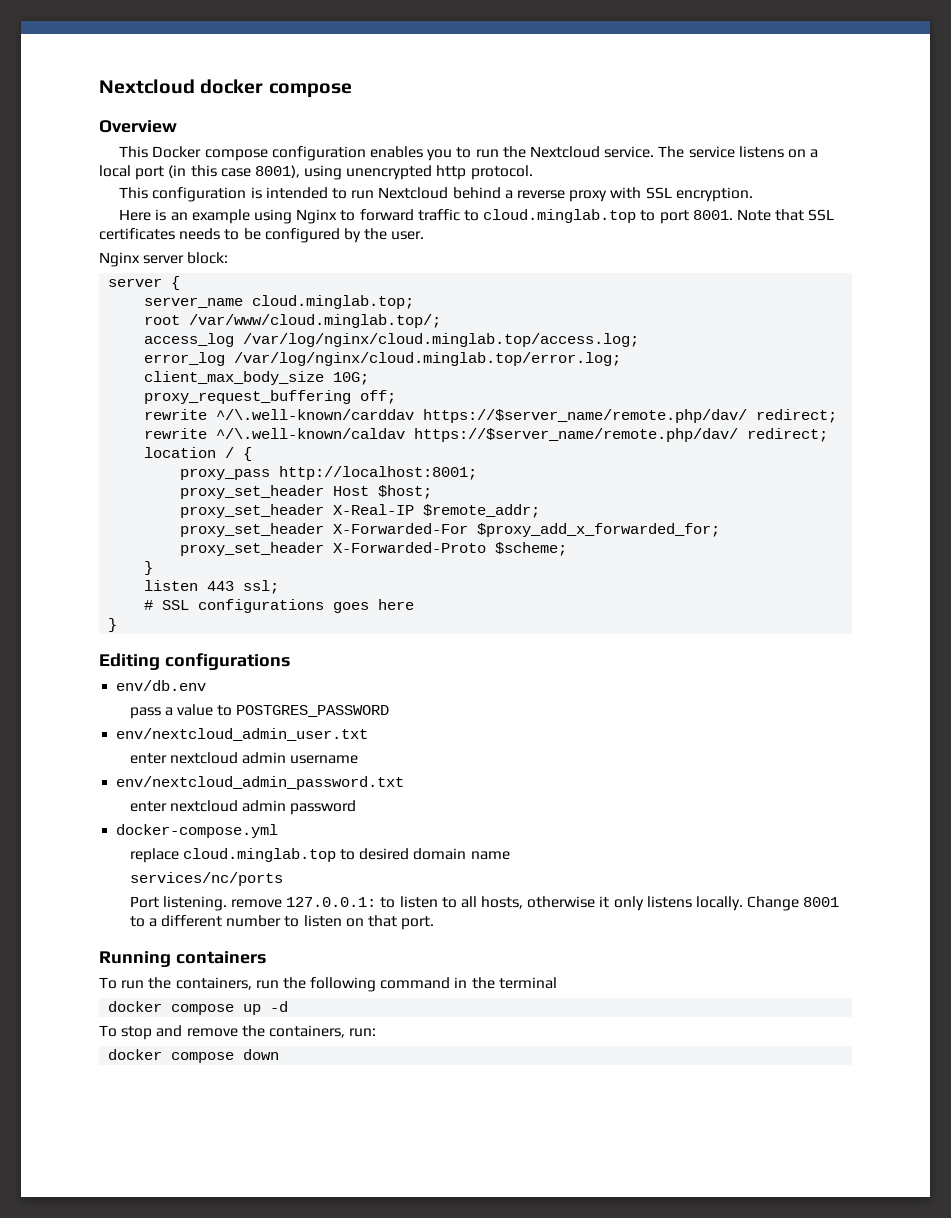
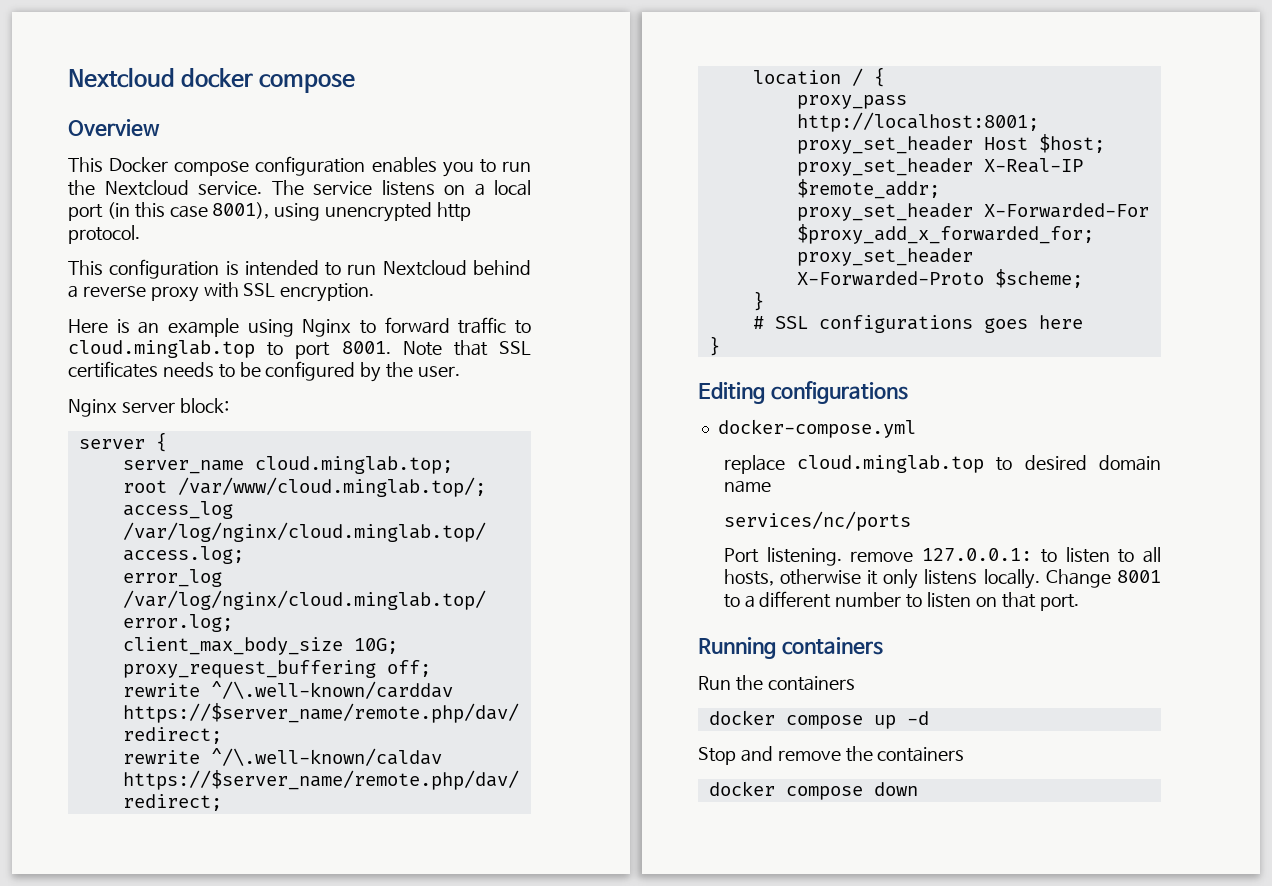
[144,580,280,594] // listen 443 ssl; -> (764, 301) none
[116,680,207,691] [129,704,390,719] [116,728,369,741] [129,752,359,764] [116,776,405,790] [129,800,357,815] // env/db.env // pass a value to POSTGRES_PASSWORD // env/nextcloud_admin_user.txt // enter nextcloud admin username // env/nextcloud_admin_password.txt // enter nextcloud admin password -> (908, 392) none
[99,977,557,992] To run the containers, run the following command in the terminal -> [698,675,855,691] Run the containers
[99,1025,153,1040] To stop -> [698,747,736,765] Stop
[268,1025,377,1038] containers, run: -> [877,747,965,762] containers

